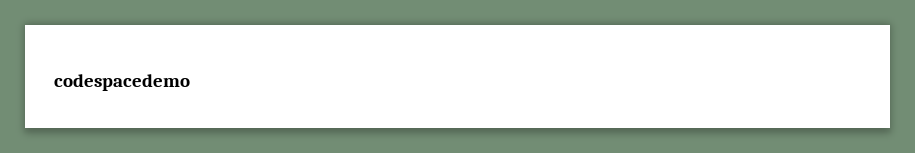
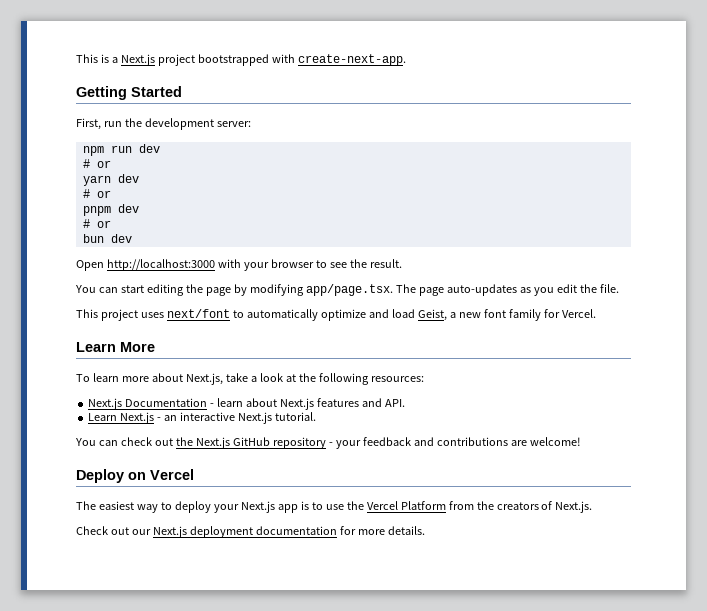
[54,74,190,91] codespacedemo -> [76,54,406,66] [76,86,182,100] [76,118,251,130] [82,144,160,156] [82,159,111,168] [82,174,139,186] [82,189,111,198] [82,204,139,216] [82,219,111,228] [82,234,132,243] [76,259,402,271] [75,284,619,296] [76,309,596,321] [76,342,155,352] [76,373,424,385] [88,398,405,410] [88,412,316,424] [75,437,581,449] [76,469,194,483] [76,501,593,513] [76,526,425,538] This is a Next.js project bootstrapped with create-next-app. // Getting Started // First, run the development server: // npm run dev // # or // yarn dev // # or // pnpm dev // # or // bun dev // Open http://localhost:3000 with your browser to see the result. // You can start editing the page by modifying app/page.tsx. The page auto-updates as you edit the file. // This project uses next/font to automatically optimize and load Geist, a new font family for Vercel. // Learn More // To learn more about Next.js, take a look at the following resources: // Next.js Documentation - learn about Next.js features and API. // Learn Next.js - an interactive Next.js tutorial. // You can check out the Next.js GitHub repository - your feedback and contributions are welcome! // Deploy on Vercel // The easiest way to deploy your Next.js app is to use the Vercel Platform from the creators of Next.js. // Check out our Next.js deployment documentation for more details.

